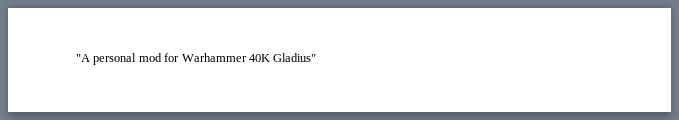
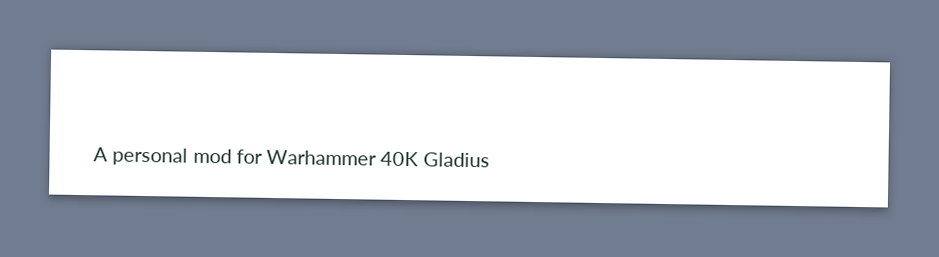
[76,54,90,62] "A -> [93,147,108,162] A
[273,53,317,62] Gladius" -> [422,152,490,168] Gladius

